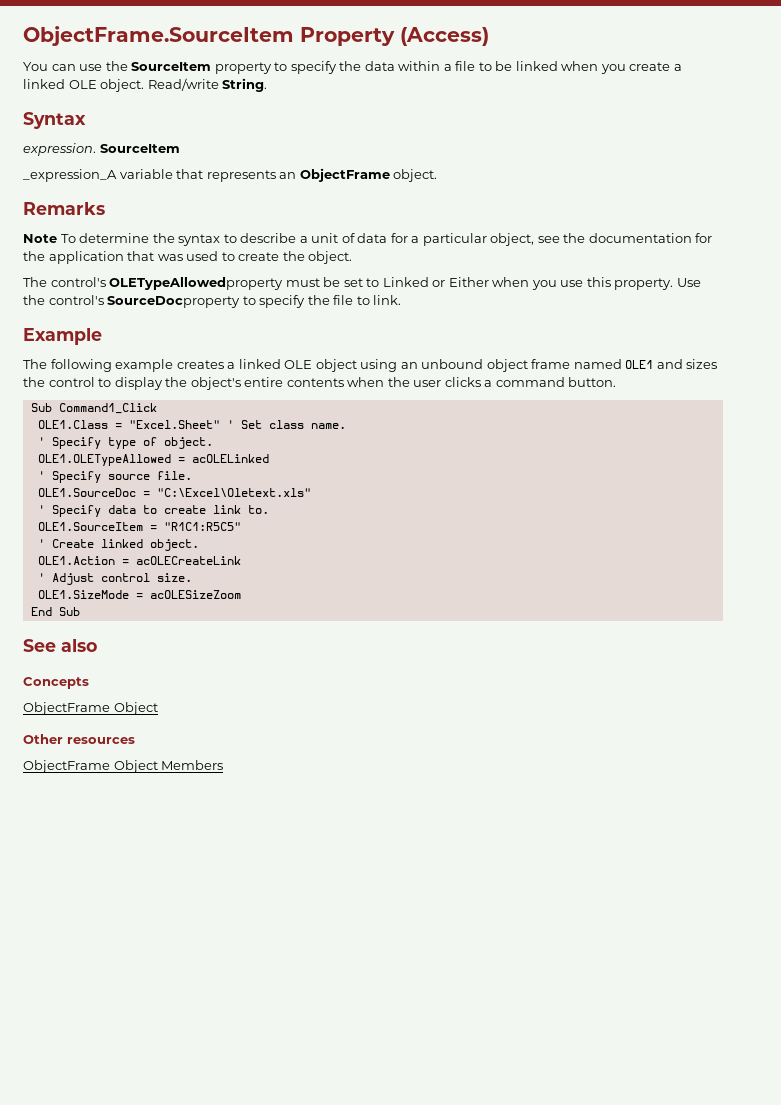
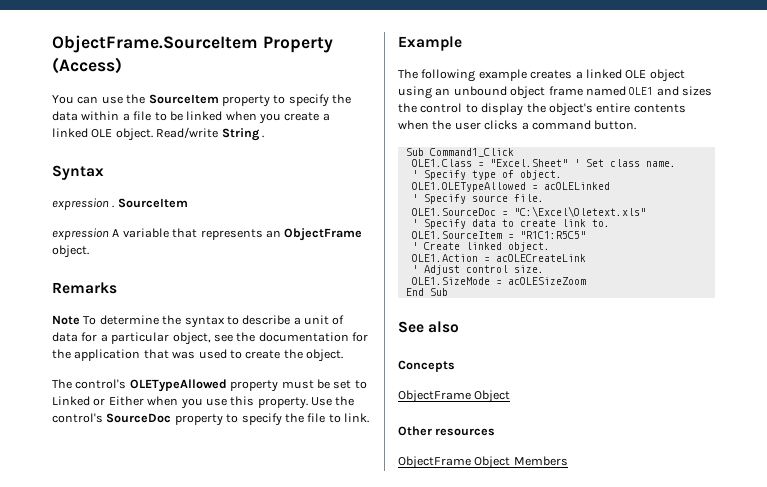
[222,78,268,92] String. -> [221,128,264,141] String .
[23,143,96,156] expression. -> [52,198,115,210] expression .
[23,169,117,182] _expression_A -> [52,228,120,240] expression A
[109,277,284,290] OLETypeAllowedproperty -> [129,379,279,392] OLETypeAllowed property
[107,296,241,308] SourceDocproperty -> [106,413,223,426] SourceDoc property

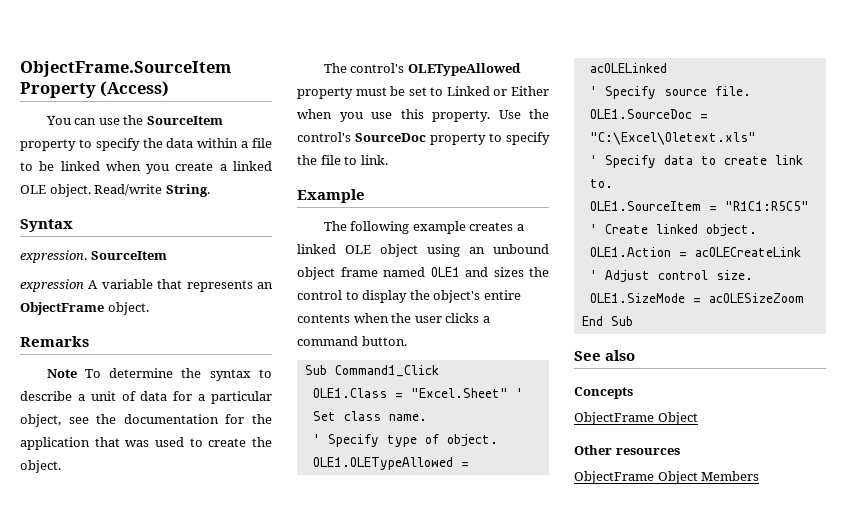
[221,128,264,141] String . -> [165,184,210,197] String.
[52,198,115,210] expression . -> [20,250,87,263] expression.

